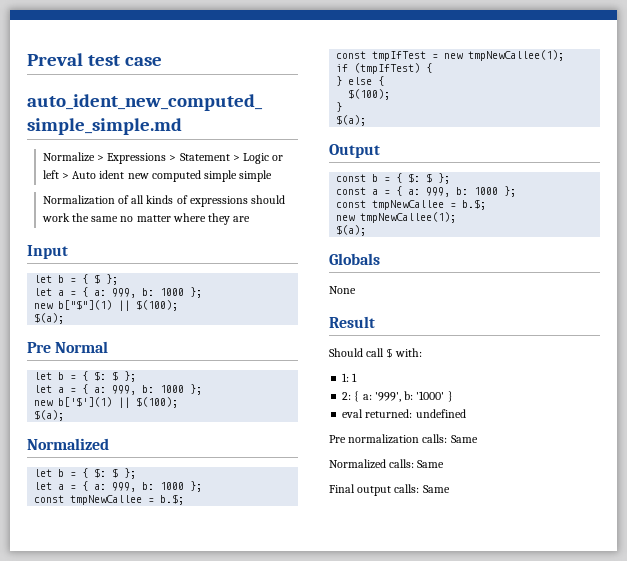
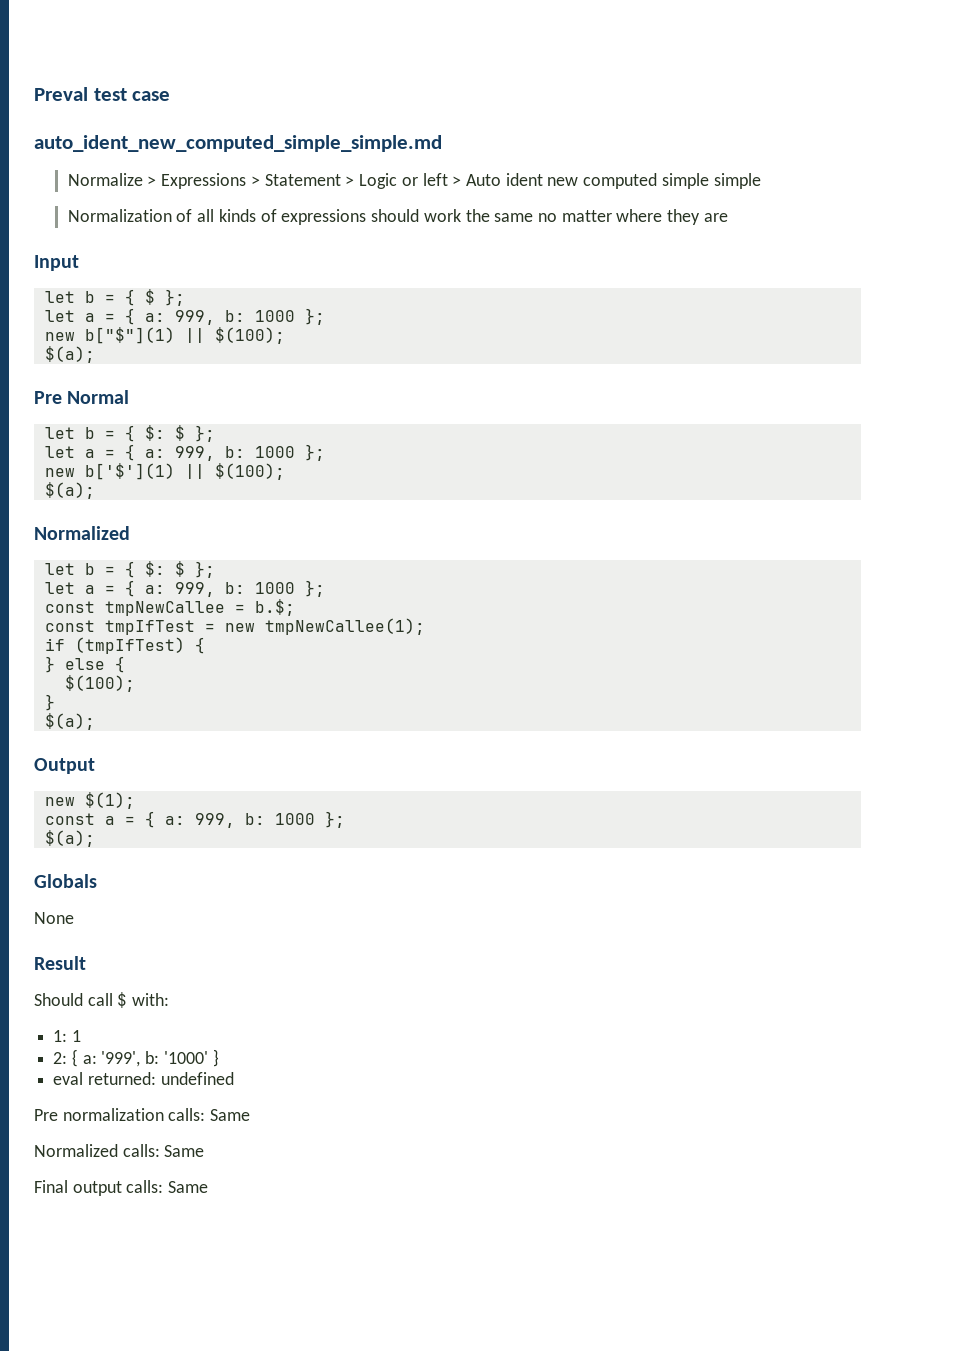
[336,173,451,184] const b = { $: $ }; -> [44,792,135,809] new $(1);
[336,199,487,210] [336,212,457,223] // const tmpNewCallee = b.$; // new tmpNewCallee(1); -> (345, 819) none

